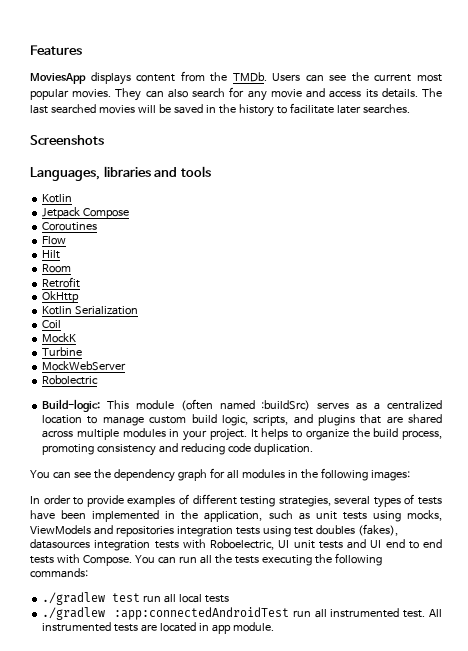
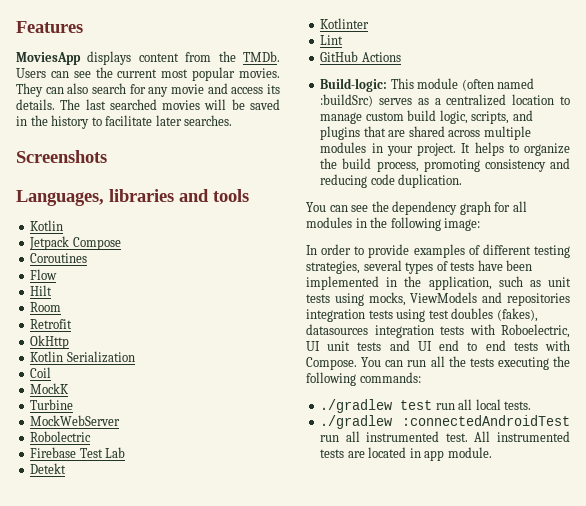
(99, 380) none -> [30,447,126,458] [30,463,67,474] [320,18,370,29] [320,35,344,45] [320,51,401,62] // Firebase Test Lab // Detekt // Kotlinter // Lint // GitHub Actions
[370,470,410,481] images: -> [444,218,481,231] image:
[204,595,229,603] [42,607,290,620] tests // ./gradlew :app:connectedAndroidTest -> [504,401,532,410] [320,415,570,429] tests. // ./gradlew :connectedAndroidTest

